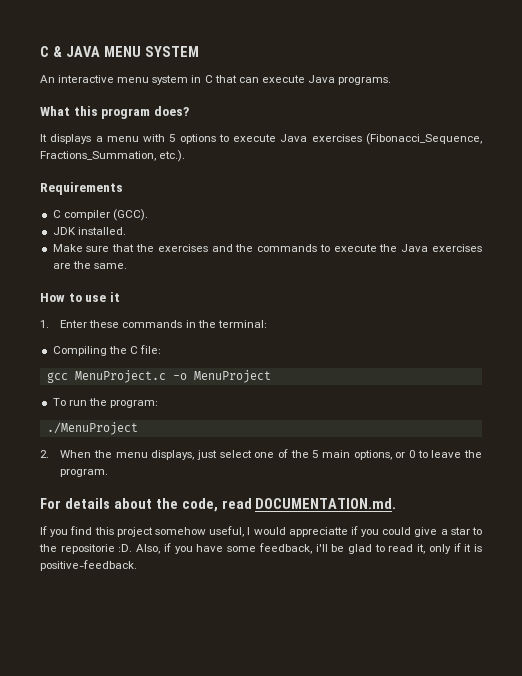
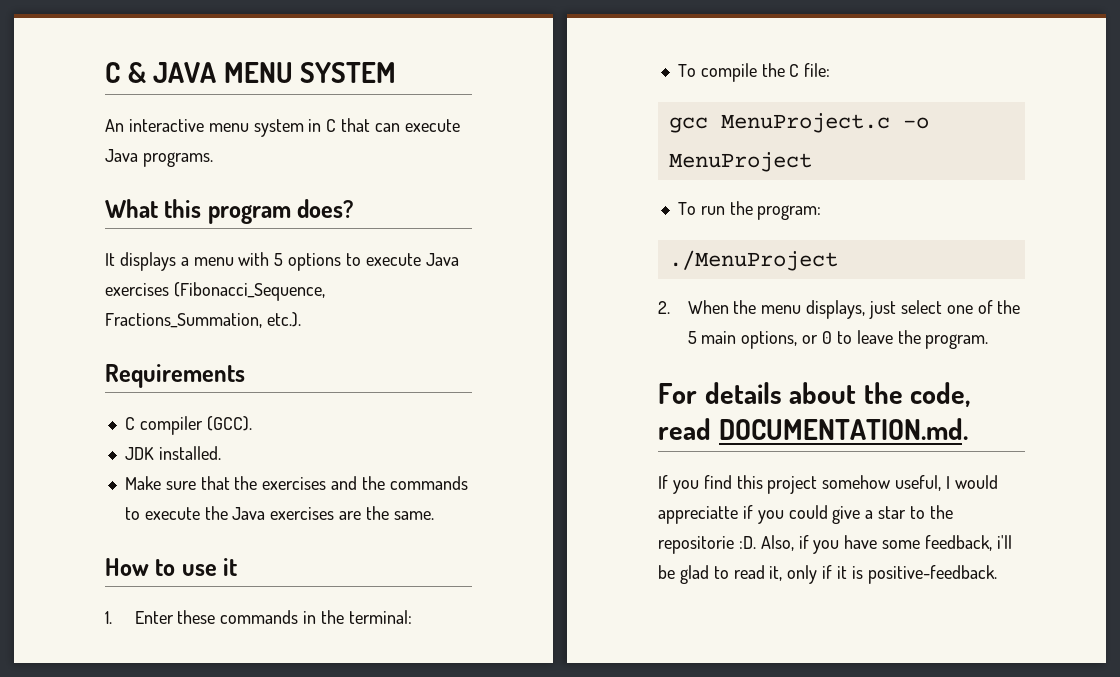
[52,346,107,356] Compiling -> [677,63,757,82] To compile

